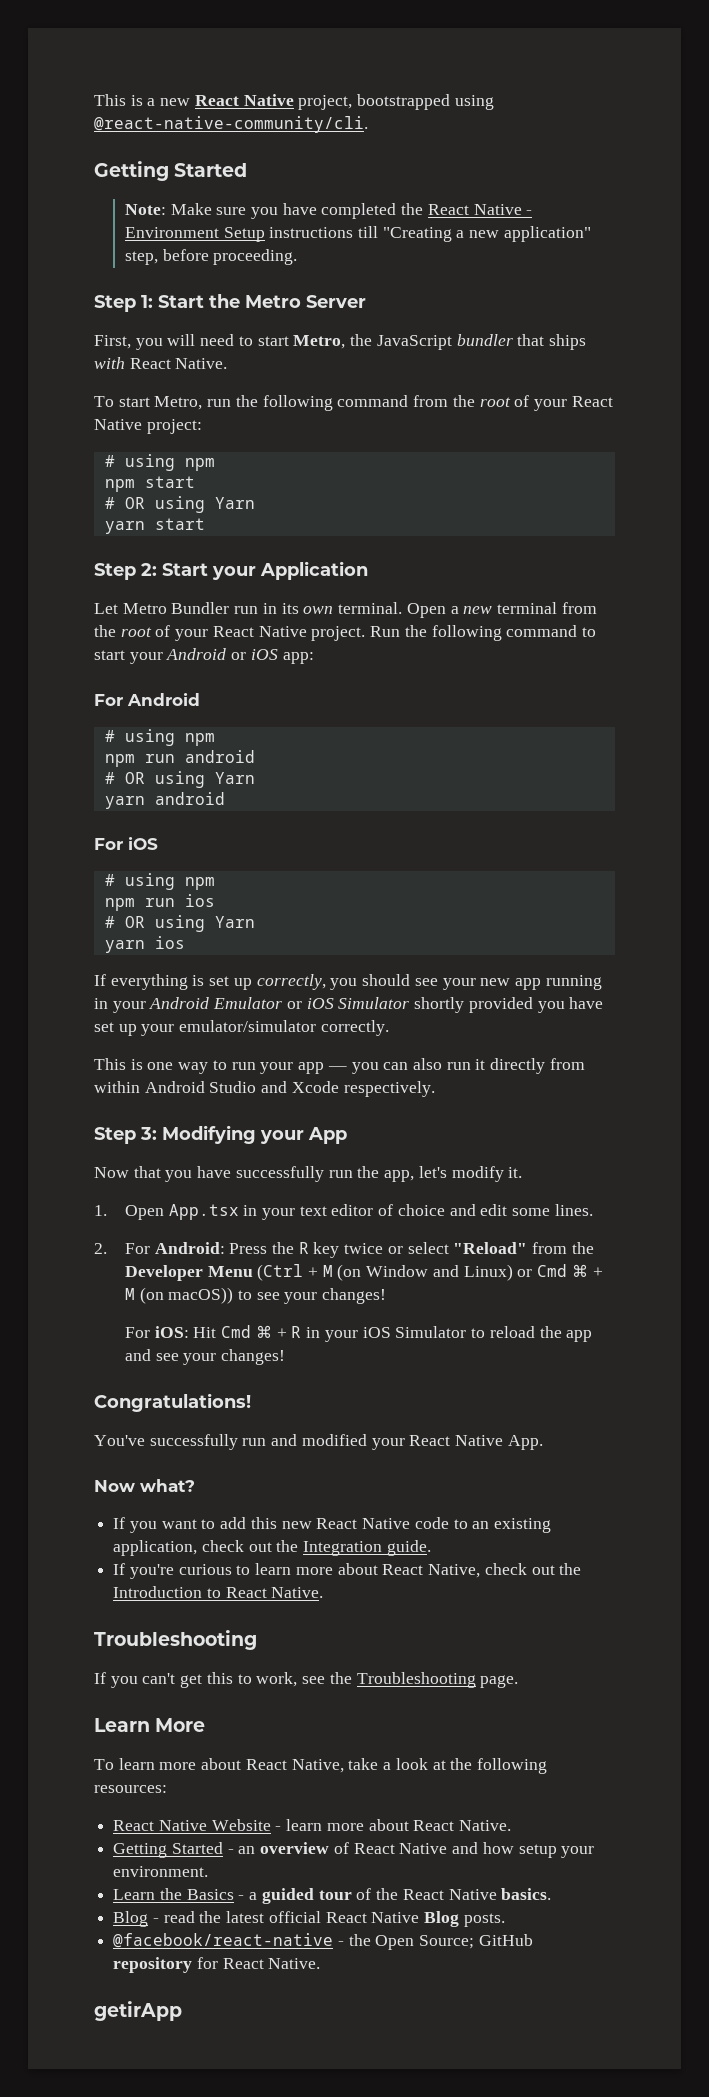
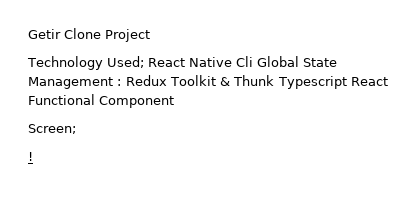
[94,94,494,110] [94,116,368,133] [94,161,248,181] [124,203,533,219] [124,226,591,242] [124,249,298,265] [94,294,366,312] [94,334,586,350] [94,357,228,369] [94,395,613,411] [94,419,202,434] [104,454,215,471] [104,476,195,492] [104,496,255,513] [104,518,205,534] [94,561,368,580] [94,602,597,618] [94,625,596,641] [94,648,314,664] [94,693,200,706] [104,729,215,746] [104,750,255,767] [104,771,255,788] [104,792,225,809] [94,837,158,850] [104,873,215,890] [104,894,215,911] [104,915,255,932] [104,936,185,953] [94,974,602,990] [94,997,604,1013] [94,1020,389,1036] [94,1058,585,1074] [94,1081,435,1097] [94,1125,347,1144] [94,1166,523,1182] [94,1204,593,1220] [94,1242,594,1258] [124,1264,603,1281] [124,1287,387,1304] [124,1325,593,1342] [124,1349,286,1365] [94,1393,251,1412] [94,1434,543,1450] [94,1479,195,1492] [113,1517,551,1533] [113,1540,431,1556] [113,1563,582,1579] [113,1586,324,1598] [94,1630,257,1650] [94,1672,519,1688] [94,1718,206,1732] [94,1758,547,1774] [94,1785,167,1793] [113,1819,512,1831] [113,1842,595,1858] [113,1866,209,1877] [113,1888,552,1904] [113,1911,505,1927] [113,1933,533,1950] [113,1957,321,1973] [94,2001,182,2021] This is a new React Native project, bootstrapped using @react-native-community/cli. // Getting Started // Note: Make sure you have completed the React Native - Environment Setup instructions till "Creating a new application" step, before proceeding. // Step 1: Start the Metro Server // First, you will need to start Metro, the JavaScript bundler that ships with React Native. // To start Metro, run the following command from the root of your React Native project: // # using npm // npm start // # OR using Yarn // yarn start // Step 2: Start your Application // Let Metro Bundler run in its own terminal. Open a new terminal from the root of your React Native project. Run the following command to start your Android or iOS app: // For Android // # using npm // npm run android // # OR using Yarn // yarn android // For iOS // # using npm // npm run ios // # OR using Yarn // yarn ios // If everything is set up correctly, you should see your new app running in your Android Emulator or iOS Simulator shortly provided you have set up your emulator/simulator correctly. // This is one way to run your app — you can also run it directly from within Android Studio and Xcode respectively. // Step 3: Modifying your App // Now that you have successfully run the app, let's modify it. // 1. Open App.tsx in your text editor of choice and edit some lines. // 2. For Android: Press the R key twice or select "Reload" from the Developer Menu (Ctrl + M (on Window and Linux) or Cmd ⌘ + M (on macOS)) to see your changes! // For iOS: Hit Cmd ⌘ + R in your iOS Simulator to reload the app and see your changes! // Congratulations! // You've successfully run and modified your React Native App. // Now what? // If you want to add this new React Native code to an existing application, check out the Integration guide. // If you're curious to learn more about React Native, check out the Introduction to React Native. // Troubleshooting // If you can't get this to work, see the Troubleshooting page. // Learn More // To learn more about React Native, take a look at the following resources: // React Native Website - learn more about React Native. // Getting Started - an overview of React Native and how setup your environment. // Learn the Basics - a guided tour of the React Native basics. // Blog - read the latest official React Native Blog posts. // @facebook/react-native - the Open Source; GitHub repository for React Native. // getirApp -> [28,28,150,42] [27,56,337,70] [28,75,388,89] [28,94,174,108] [28,124,76,134] [28,152,33,161] Getir Clone Project // Technology Used; React Native Cli Global State Management : Redux Toolkit & Thunk Typescript React Functional Component // Screen; // !

